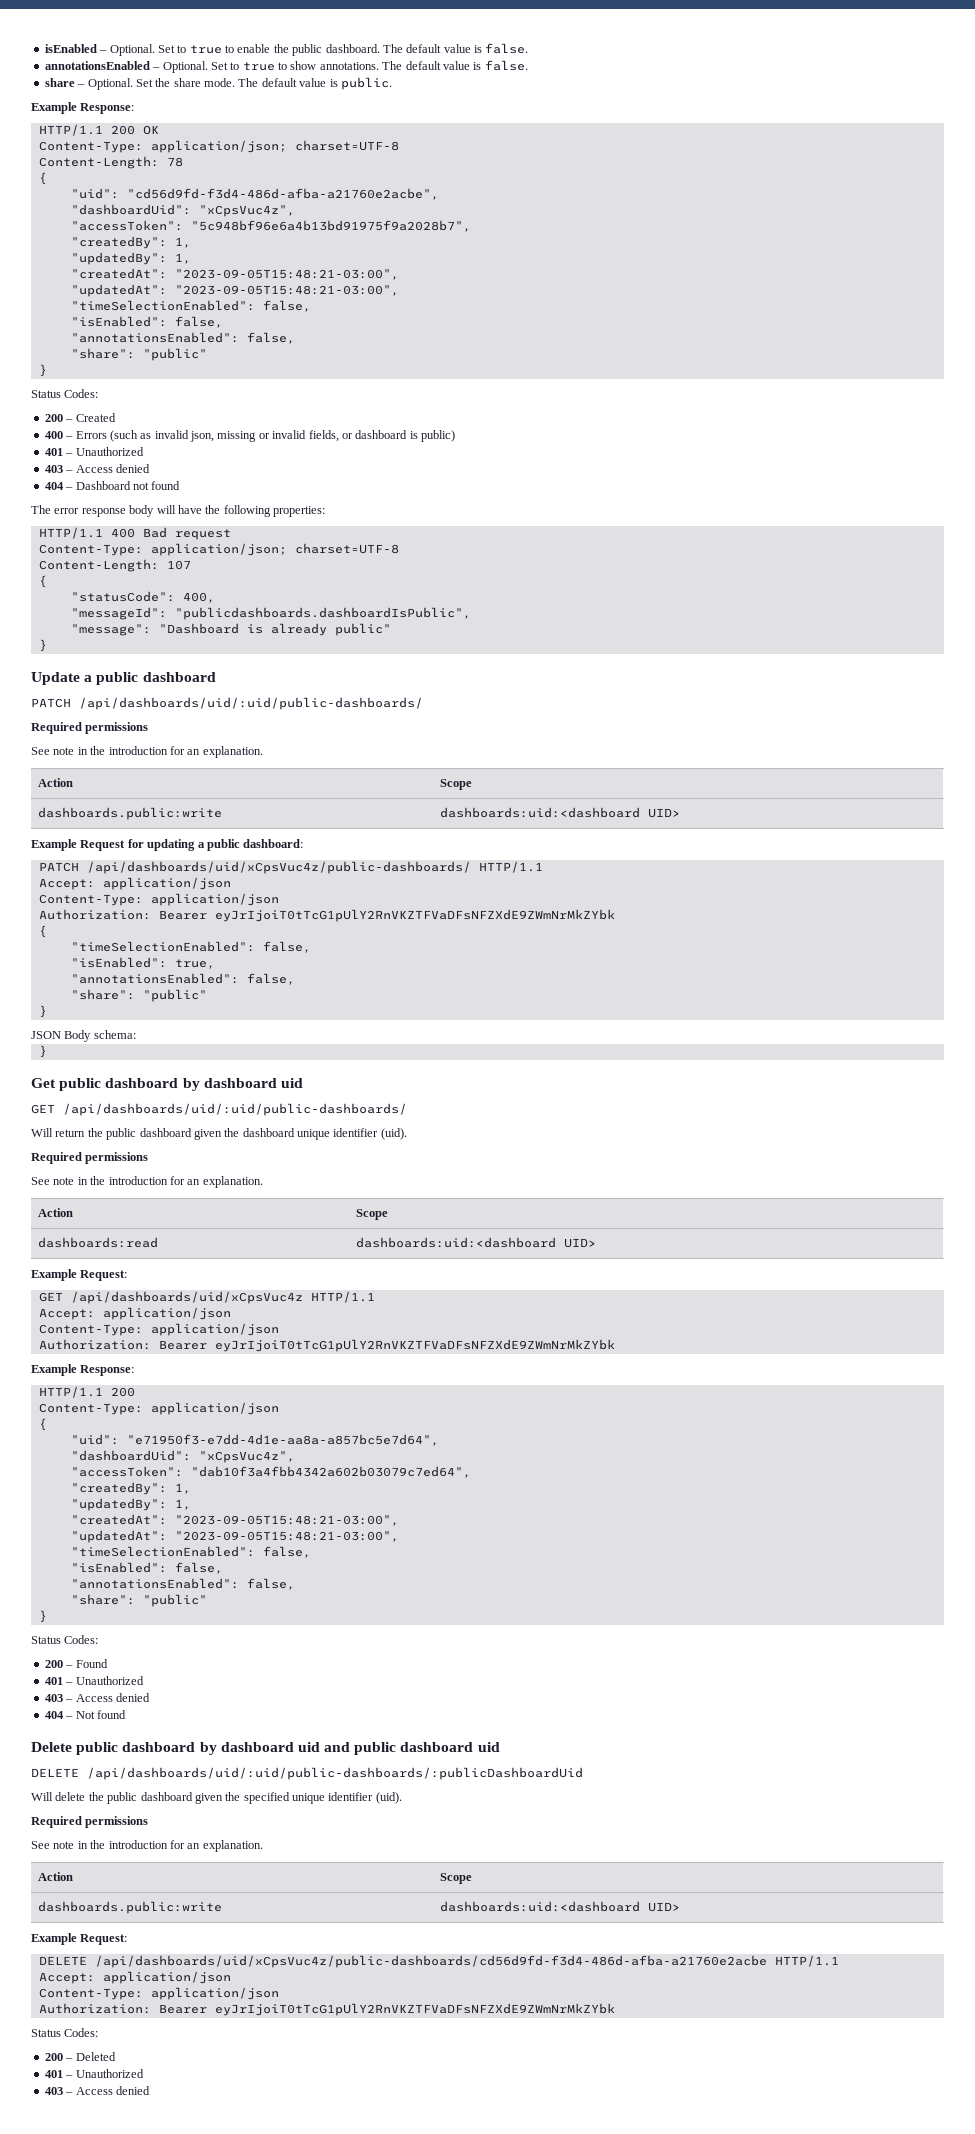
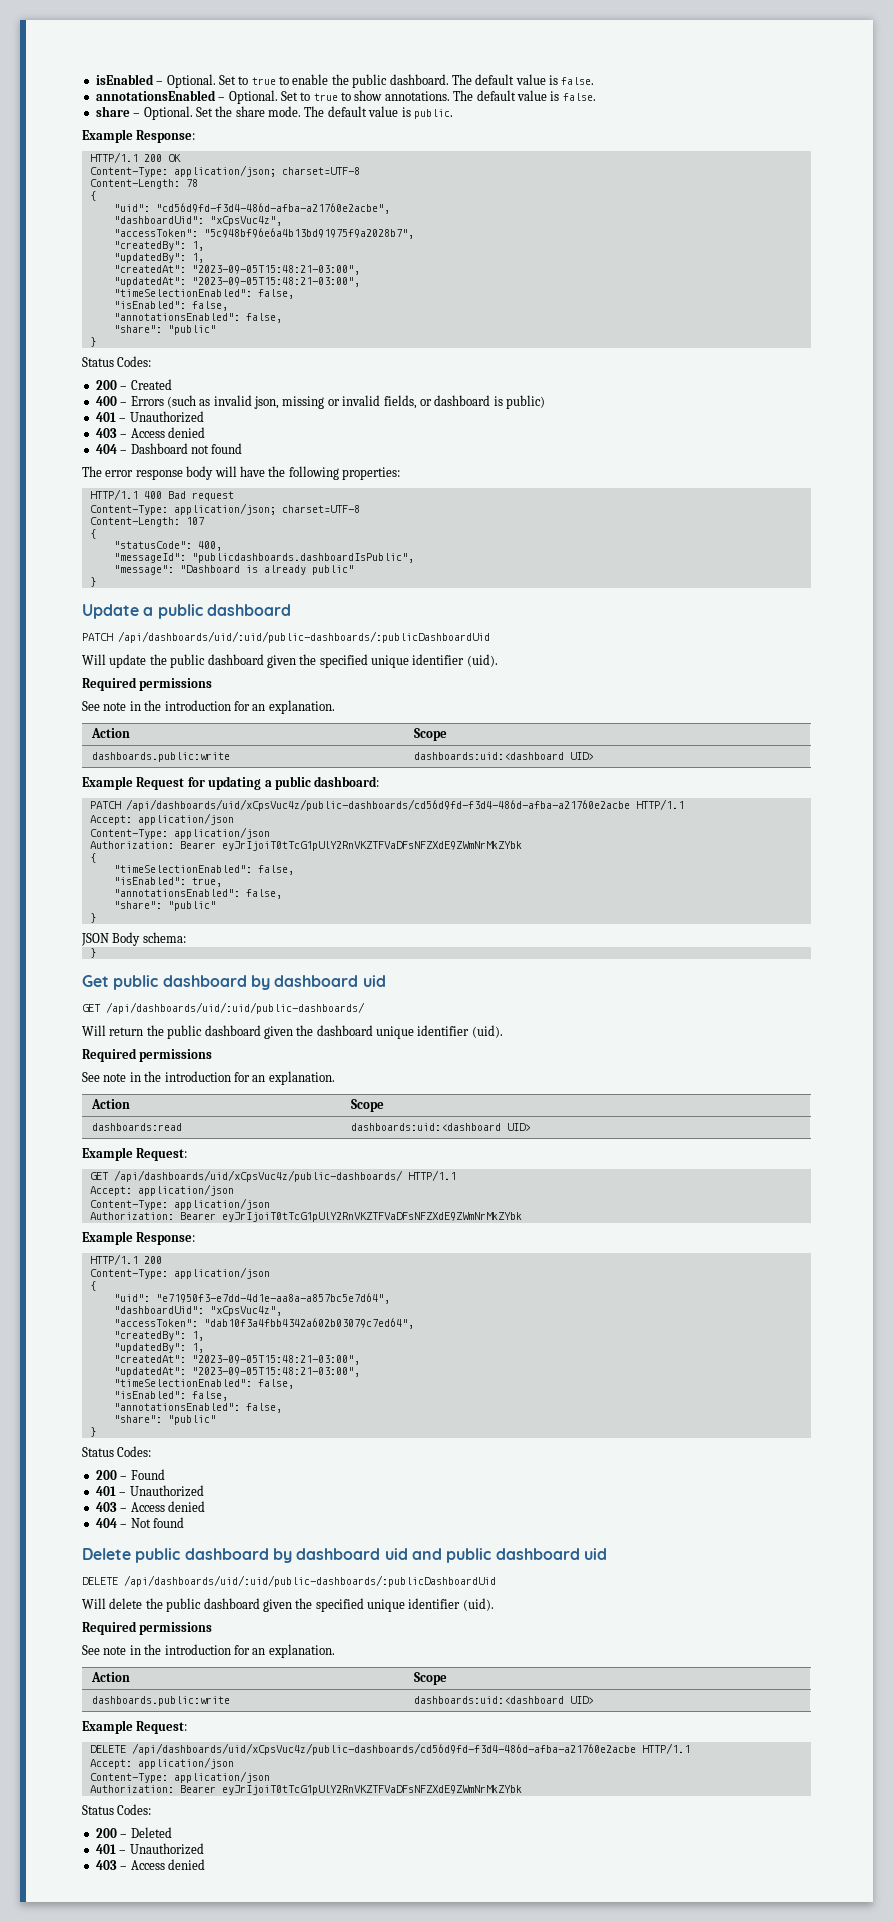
[79,697,423,710] /api/dashboards/uid/:uid/public-dashboards/ -> [118,631,490,643] [82,654,498,668] /api/dashboards/uid/:uid/public-dashboards/:publicDashboardUid // Will update the public dashboard given the specified unique identifier (uid).
[86,861,471,874] /api/dashboards/uid/xCpsVuc4z/public-dashboards/ -> [125,799,630,811] /api/dashboards/uid/xCpsVuc4z/public-dashboards/cd56d9fd-f3d4-486d-afba-a21760e2acbe
[70,1291,303,1304] /api/dashboards/uid/xCpsVuc4z -> [113,1170,403,1182] /api/dashboards/uid/xCpsVuc4z/public-dashboards/

